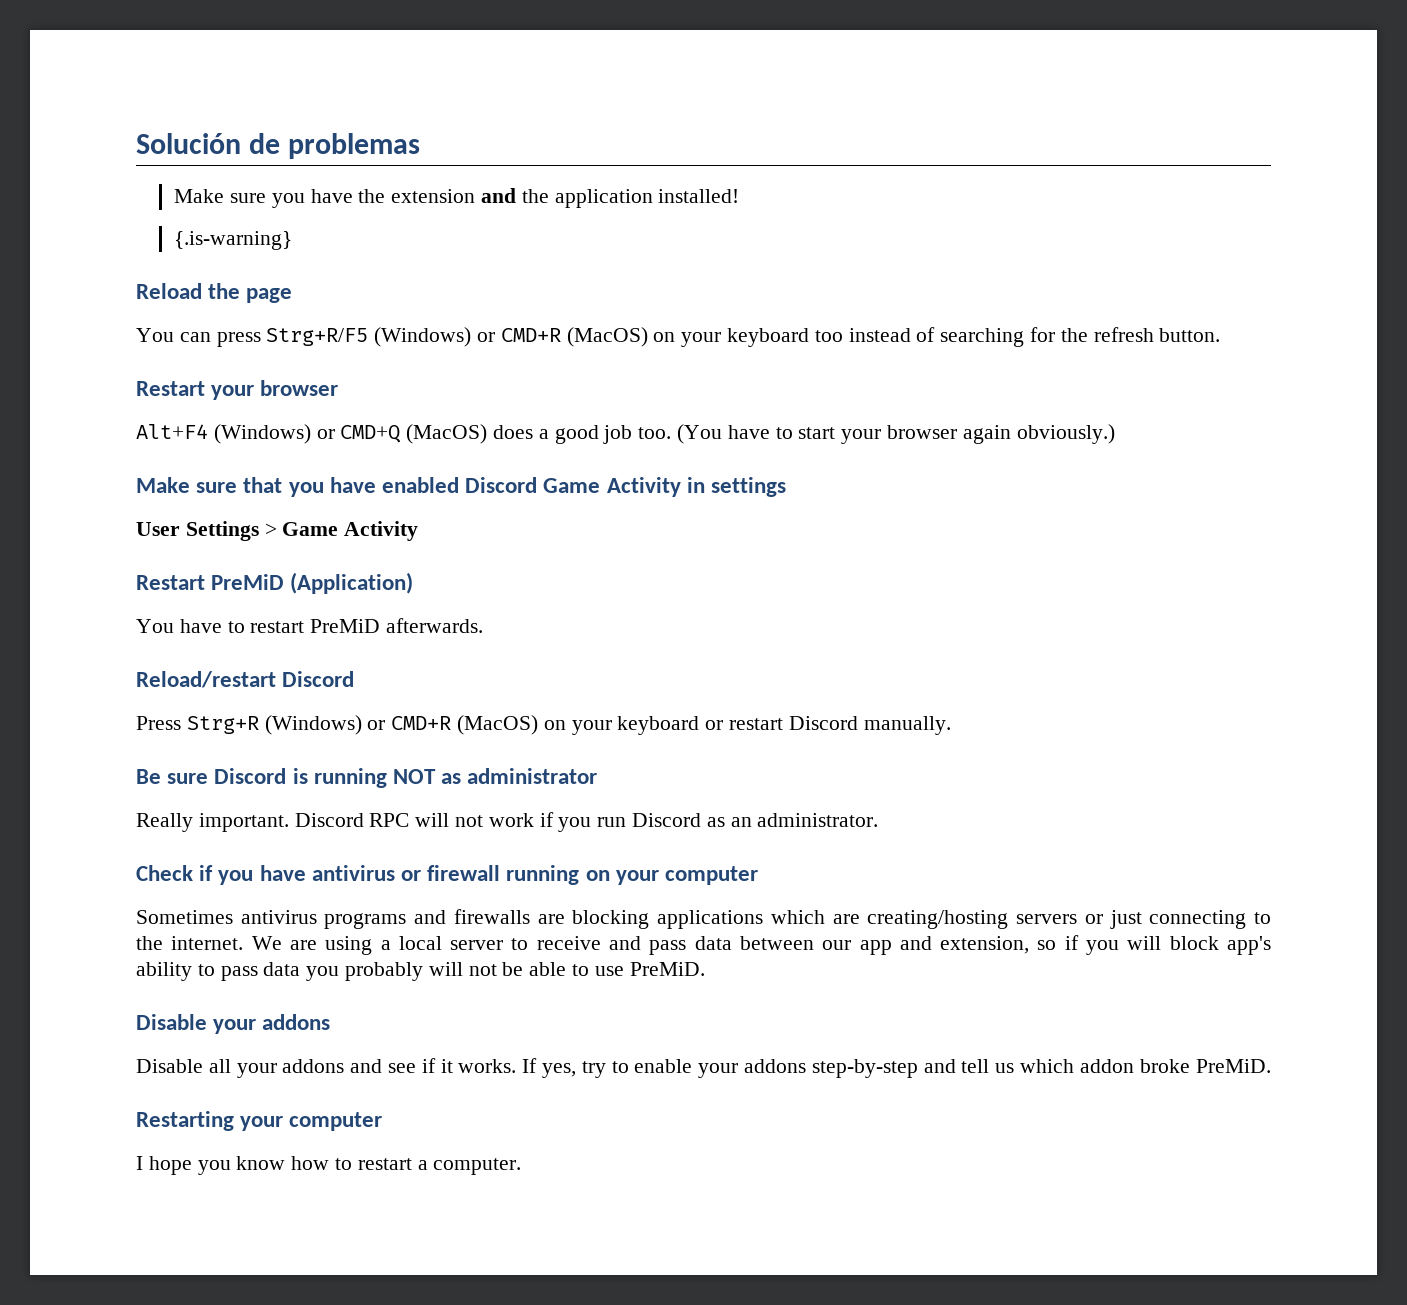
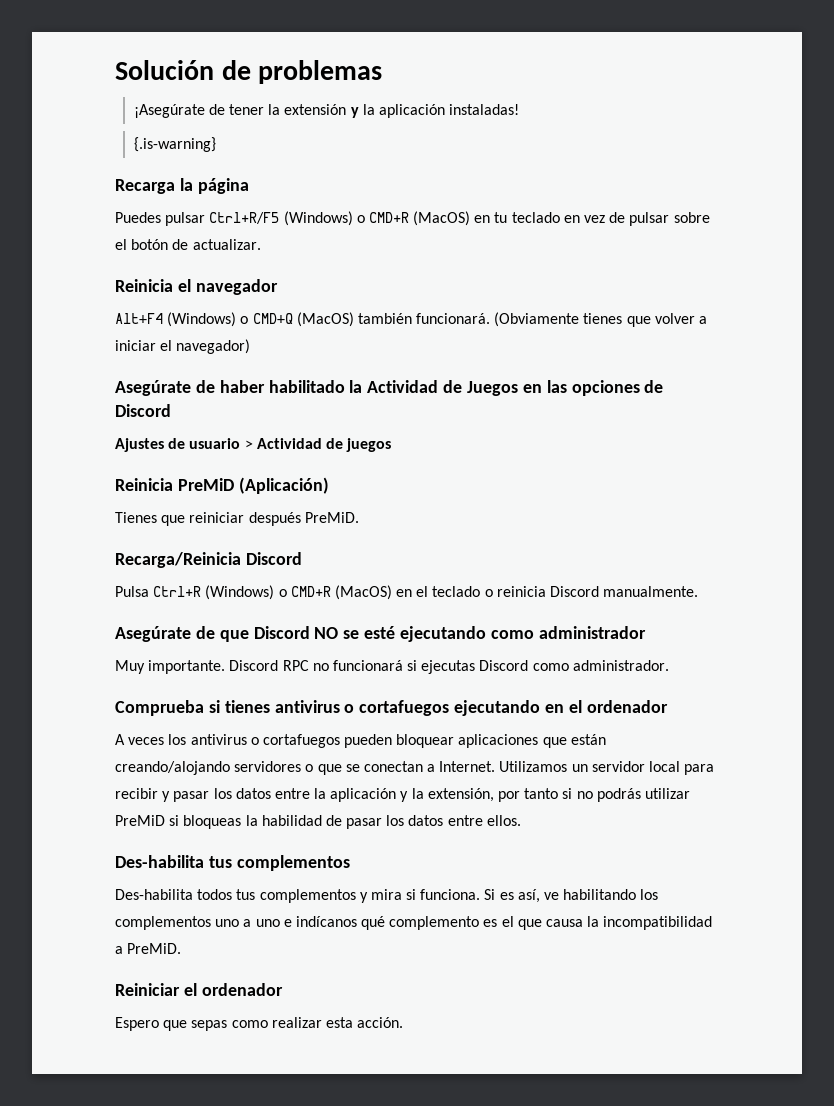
[174,188,740,208] [174,231,293,250] [136,283,293,303] [136,327,1221,347] [136,380,339,400] Make sure you have the extension and the application installed! // {.is-warning} // Reload the page // You can press Strg+R/F5 (Windows) or CMD+R (MacOS) on your keyboard too instead of searching for the refresh button. // Restart your browser -> [133,104,520,118] [133,137,216,152] [115,178,249,194] [115,211,710,226] [115,239,261,250] [115,279,278,295] ¡Asegúrate de tener la extensión y la aplicación instaladas! // {.is-warning} // Recarga la página // Puedes pulsar Ctrl+R/F5 (Windows) o CMD+R (MacOS) en tu teclado en vez de pulsar sobre el botón de actualizar. // Reinicia el navegador
[316,429,335,439] or -> [240,316,249,324] o
[493,424,1115,444] [136,477,787,497] [136,521,419,541] [136,572,414,594] [136,618,484,633] [136,671,355,688] [136,715,951,735] [136,768,598,788] [136,812,879,832] [136,865,759,885] [136,909,1272,929] [136,935,1272,955] [136,962,705,981] [136,1014,331,1034] [136,1058,1271,1078] [136,1111,383,1131] [136,1156,522,1175] does a good job too. (You have to start your browser again obviously.) // Make sure that you have enabled Discord Game Activity in settings // User Settings > Game Activity // Restart PreMiD (Application) // You have to restart PreMiD afterwards. // Reload/restart Discord // Press Strg+R (Windows) or CMD+R (MacOS) on your keyboard or restart Discord manually. // Be sure Discord is running NOT as administrator // Really important. Discord RPC will not work if you run Discord as an administrator. // Check if you have antivirus or firewall running on your computer // Sometimes antivirus programs and firewalls are blocking applications which are creating/hosting servers or just connecting to the internet. We are using a local server to receive and pass data between our app and extension, so if you will block app's ability to pass data you probably will not be able to use PreMiD. // Disable your addons // Disable all your addons and see if it works. If yes, try to enable your addons step-by-step and tell us which addon broke PreMiD. // Restarting your computer // I hope you know how to restart a computer. -> [357,312,708,327] [115,339,251,354] [115,380,664,396] [115,404,171,417] [115,438,392,452] [115,477,329,494] [115,512,359,526] [115,552,302,568] [115,585,699,600] [115,626,646,642] [115,660,669,674] [115,700,668,716] [115,734,606,748] [115,761,715,775] [115,788,690,802] [115,815,521,829] [115,855,350,871] [115,889,659,903] [115,916,713,930] [115,943,182,954] [115,983,283,996] [115,1017,404,1031] también funcionará. (Obviamente tienes que volver a iniciar el navegador) // Asegúrate de haber habilitado la Actividad de Juegos en las opciones de Discord // Ajustes de usuario > Actividad de juegos // Reinicia PreMiD (Aplicación) // Tienes que reiniciar después PreMiD. // Recarga/Reinicia Discord // Pulsa Ctrl+R (Windows) o CMD+R (MacOS) en el teclado o reinicia Discord manualmente. // Asegúrate de que Discord NO se esté ejecutando como administrador // Muy importante. Discord RPC no funcionará si ejecutas Discord como administrador. // Comprueba si tienes antivirus o cortafuegos ejecutando en el ordenador // A veces los antivirus o cortafuegos pueden bloquear aplicaciones que están creando/alojando servidores o que se conectan a Internet. Utilizamos un servidor local para recibir y pasar los datos entre la aplicación y la extensión, por tanto si no podrás utilizar PreMiD si bloqueas la habilidad de pasar los datos entre ellos. // Des-habilita tus complementos // Des-habilita todos tus complementos y mira si funciona. Si es así, ve habilitando los complementos uno a uno e indícanos qué complemento es el que causa la incompatibilidad a PreMiD. // Reiniciar el ordenador // Espero que sepas como realizar esta acción.

